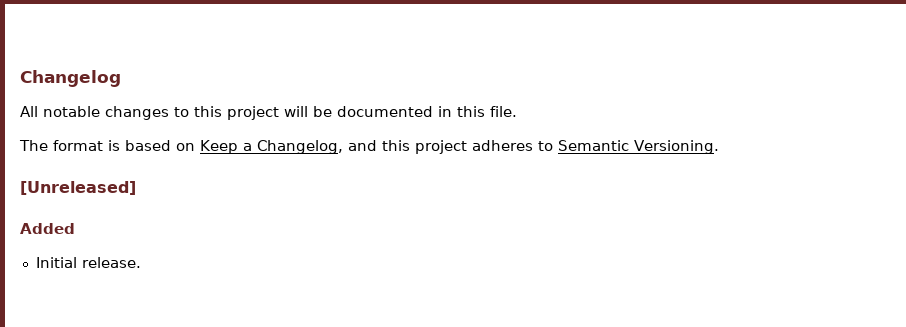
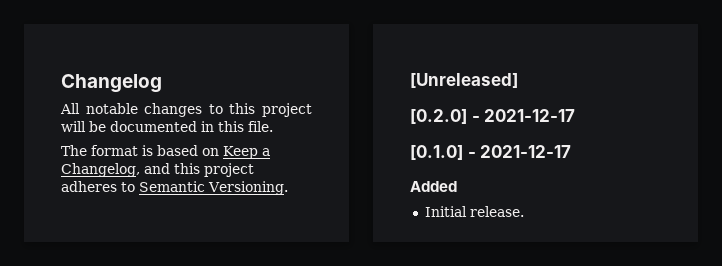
(136, 188) none -> [410,109,576,124] [410,145,572,160] // [0.2.0] - 2021-12-17 // [0.1.0] - 2021-12-17

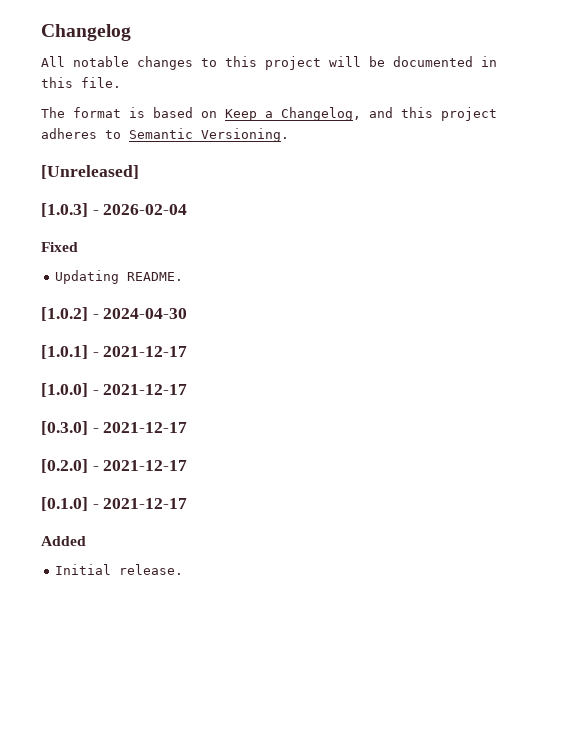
(518, 80) none -> [41,203,188,217] [41,242,78,252] [54,270,183,284] [41,307,188,321] [41,345,188,359] [41,383,188,397] [41,421,188,435] // [1.0.3] - 2026-02-04 // Fixed // Updating README. // [1.0.2] - 2024-04-30 // [1.0.1] - 2021-12-17 // [1.0.0] - 2021-12-17 // [0.3.0] - 2021-12-17

